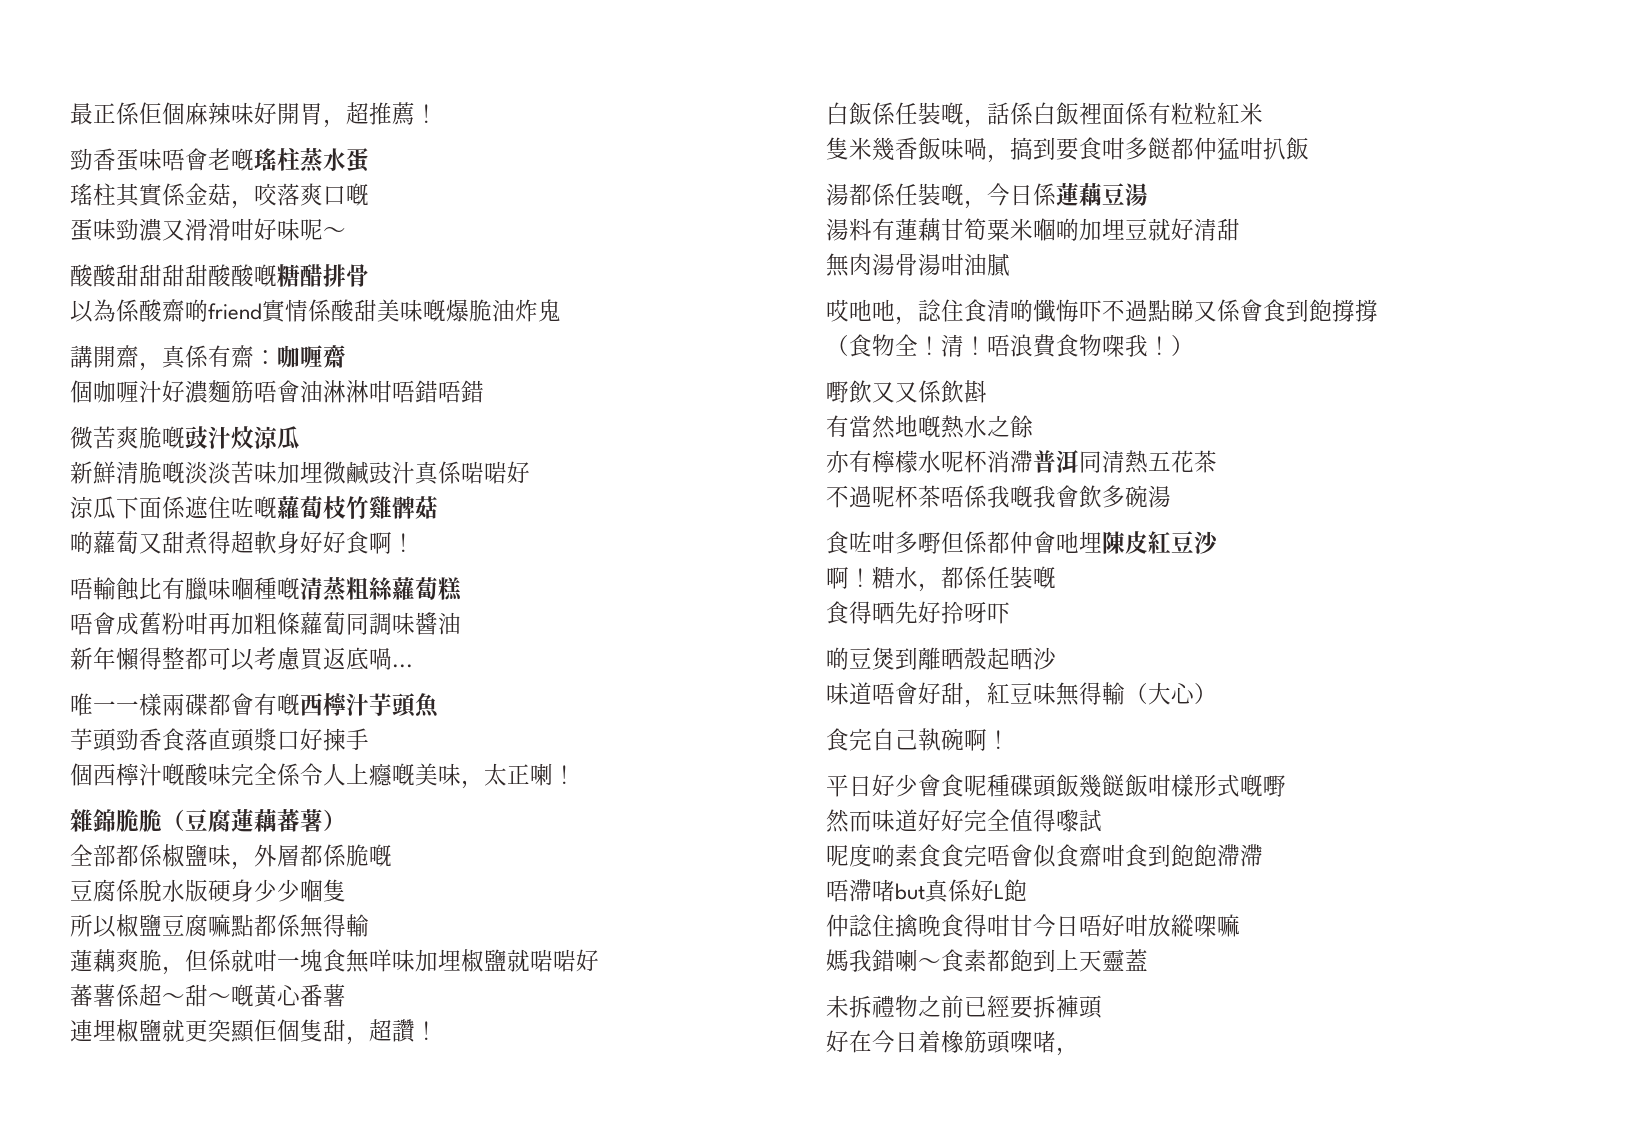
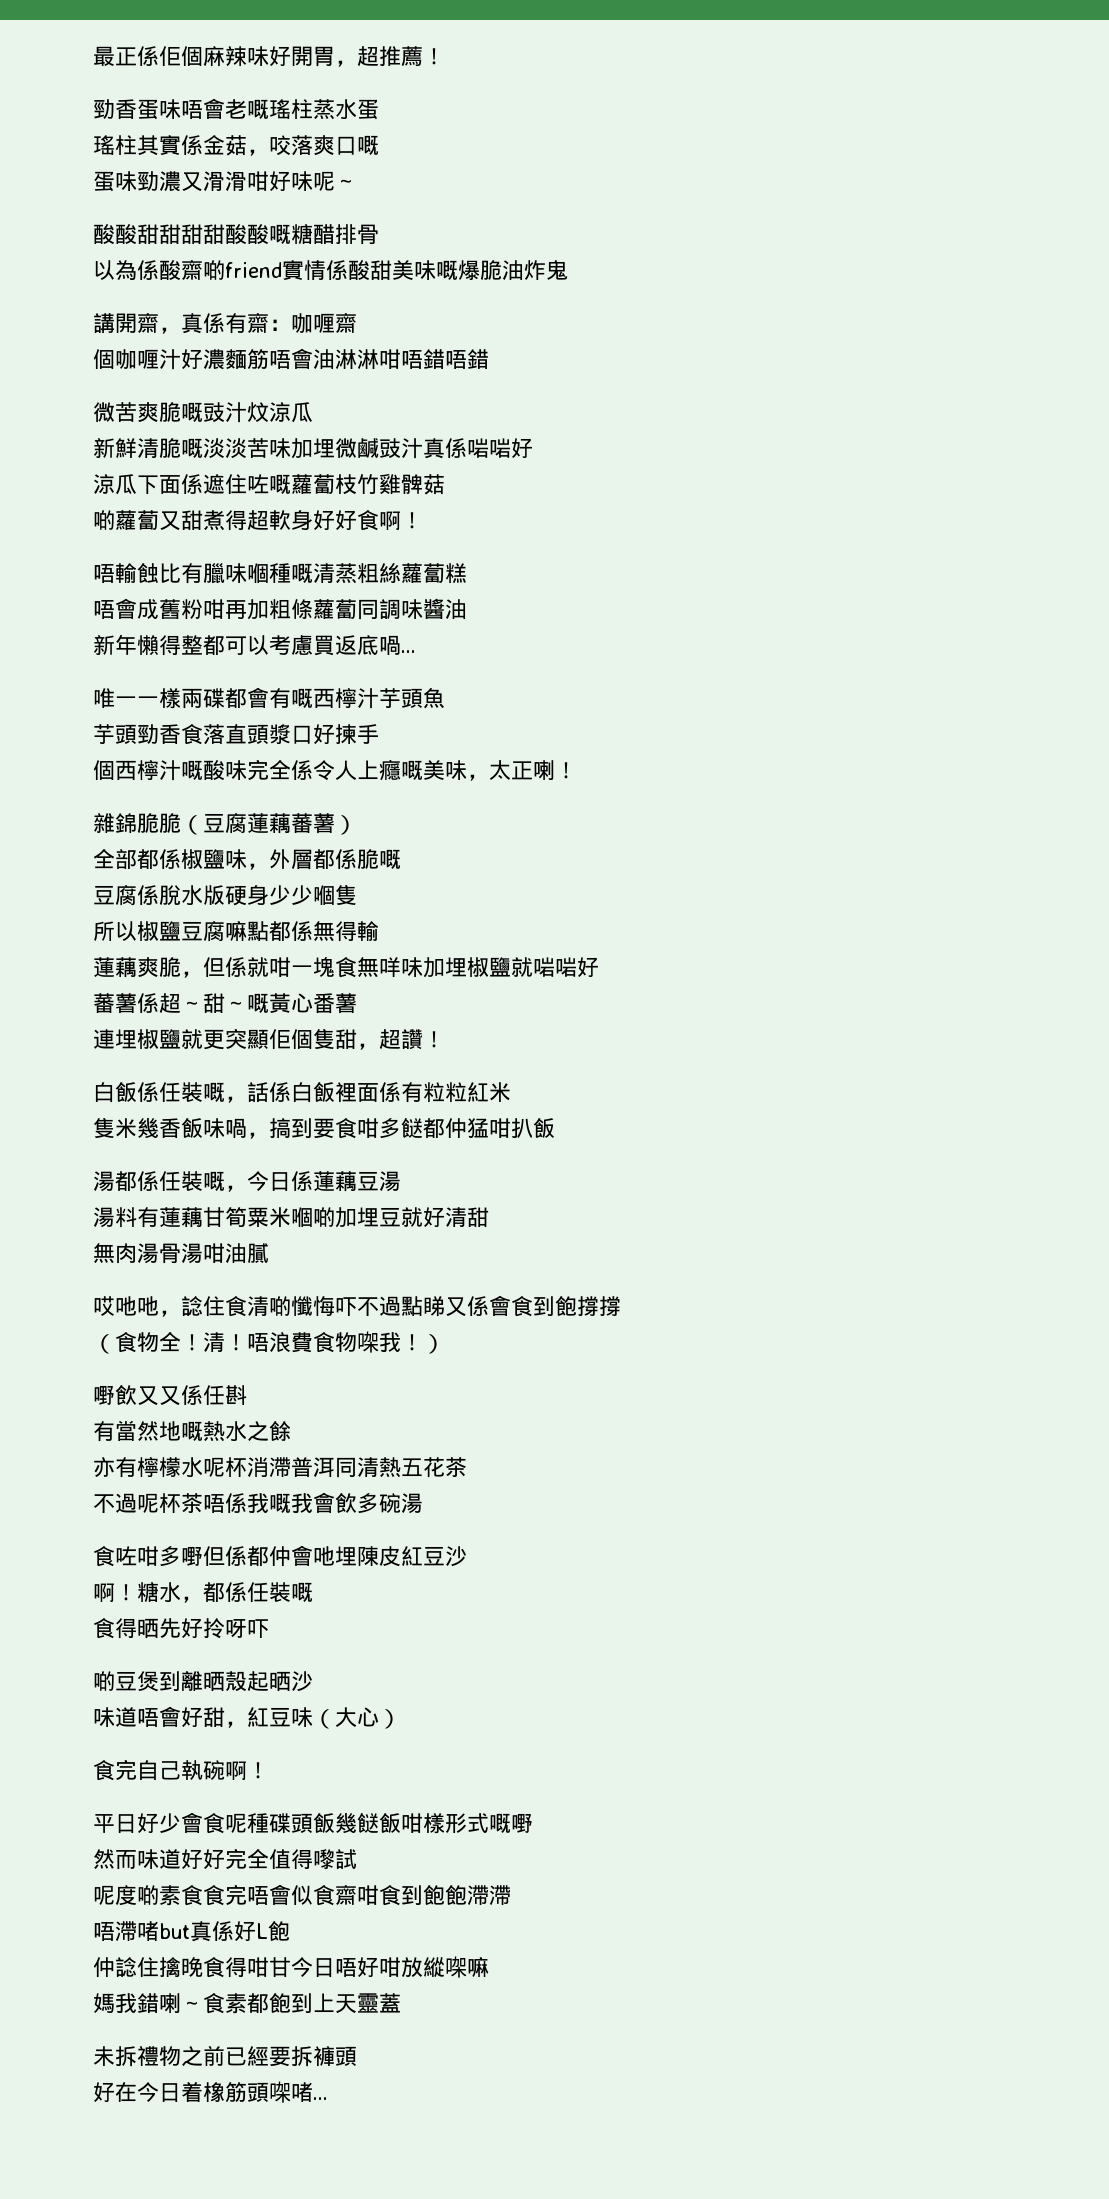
[941,380,964,403] 飲 -> [203,1385,225,1405] 任
[1056,682,1125,706] 無得輸 -> (313, 1717) none
[1056,1047,1079,1056] ， -> [313,2097,328,2100] ...

